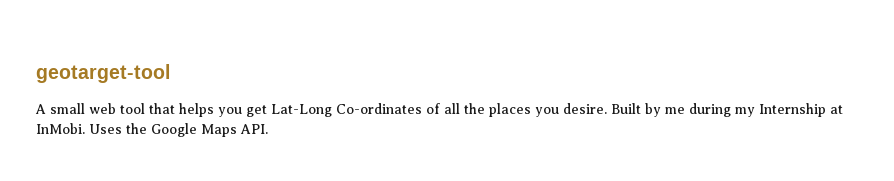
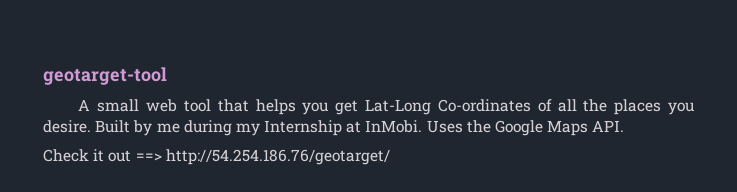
(268, 129) none -> [43,149,390,165] // Check it out ==> http://54.254.186.76/geotarget/

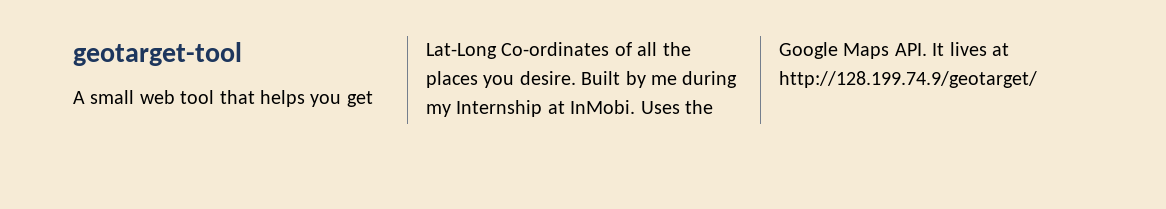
[43,149,390,165] // Check it out ==> http://54.254.186.76/geotarget/ -> [932,42,1009,56] [779,71,1037,88] It lives at http://128.199.74.9/geotarget/

